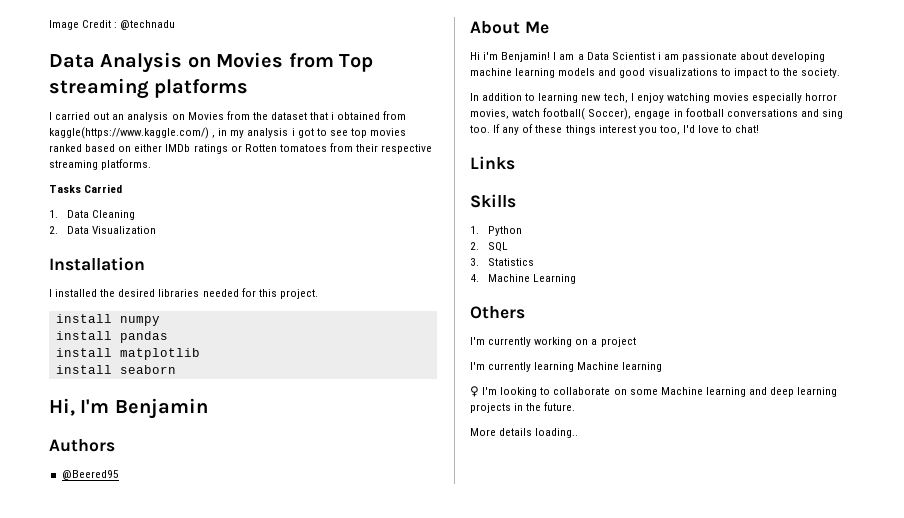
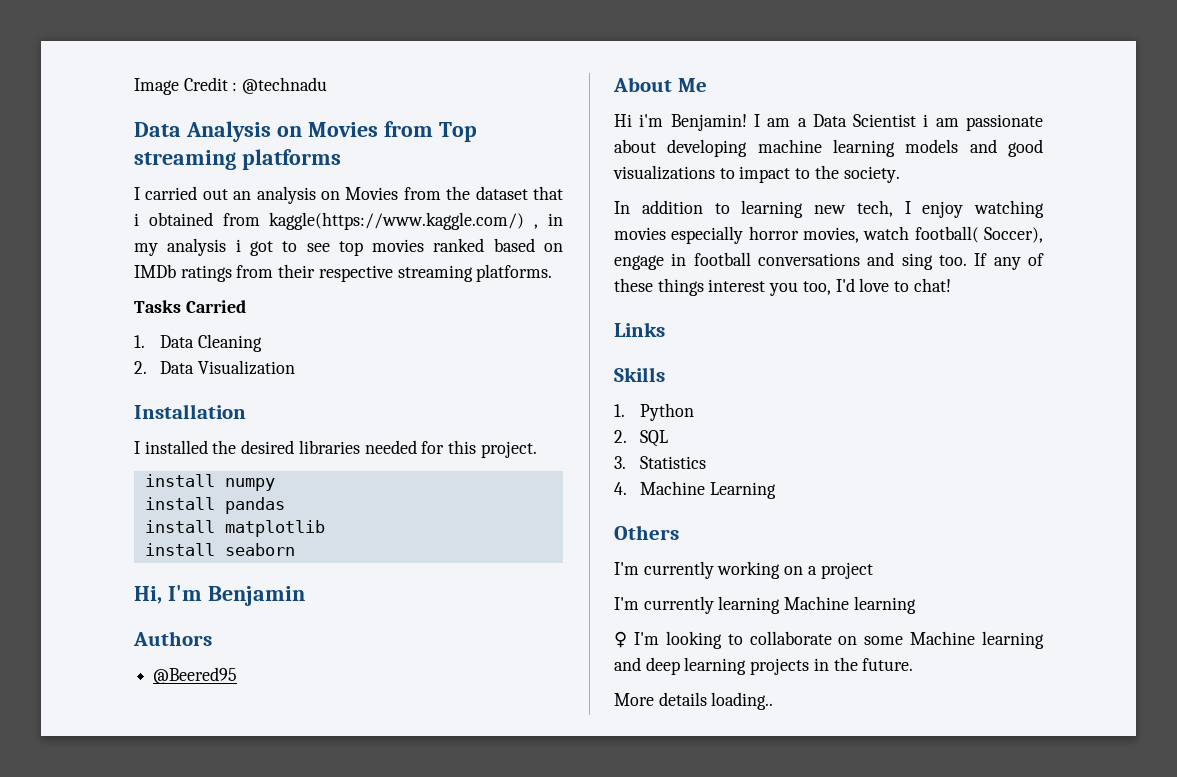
[134,144,163,152] either -> (563, 247) none
[230,144,327,152] or Rotten tomatoes -> (232, 273) none

